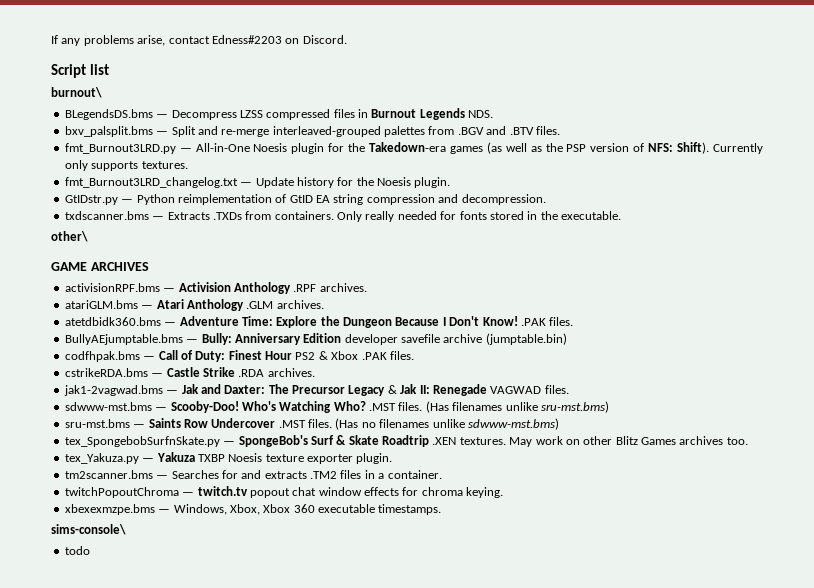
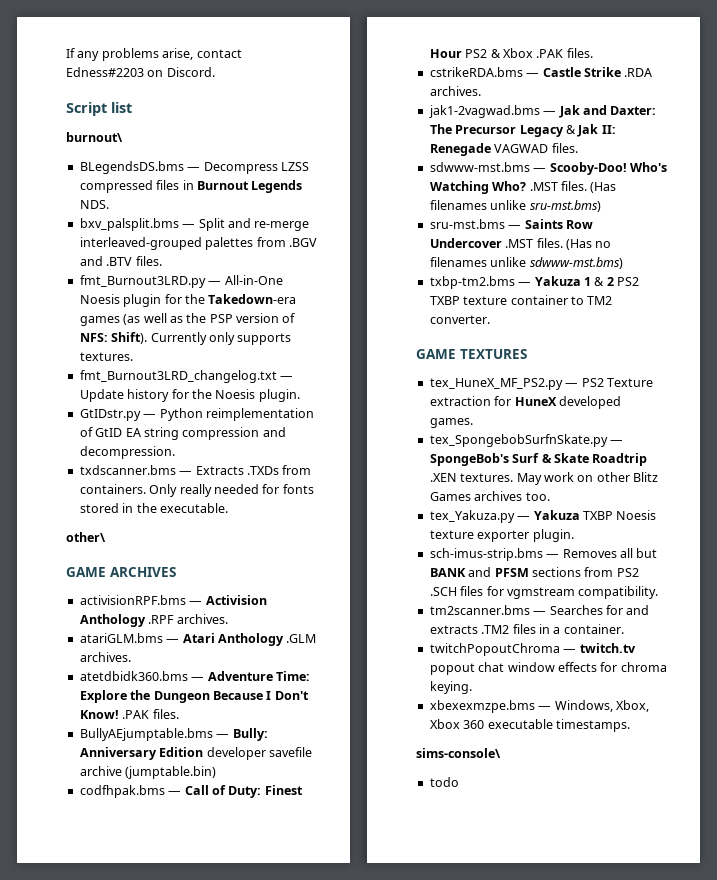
(559, 424) none -> [429,276,639,289] [429,295,613,305] [429,315,490,324] [416,349,527,359] [429,378,653,390] [429,396,621,409] [429,418,473,428] // txbp-tm2.bms — Yakuza 1 & 2 PS2 TXBP texture container to TM2 converter. // GAME TEXTURES // tex_HuneX_MF_PS2.py — PS2 Texture extraction for HuneX developed games.
(393, 458) none -> [429,548,658,561] [429,567,639,577] [429,586,659,599] // sch-imus-strip.bms — Removes all but BANK and PFSM sections from PS2 .SCH files for vgmstream compatibility.

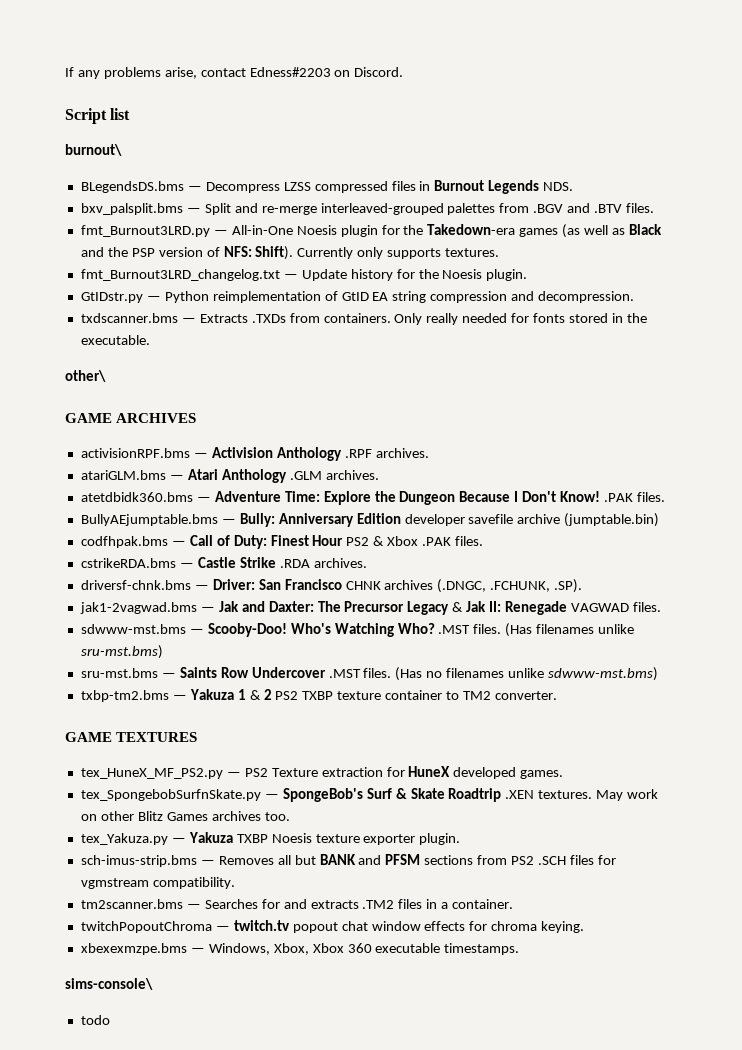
(183, 319) none -> [628,224,662,235] [80,247,104,257] Black and
(481, 91) none -> [80,579,583,593] // driversf-chnk.bms — Driver: San Francisco CHNK archives (.DNGC, .FCHUNK, .SP).

